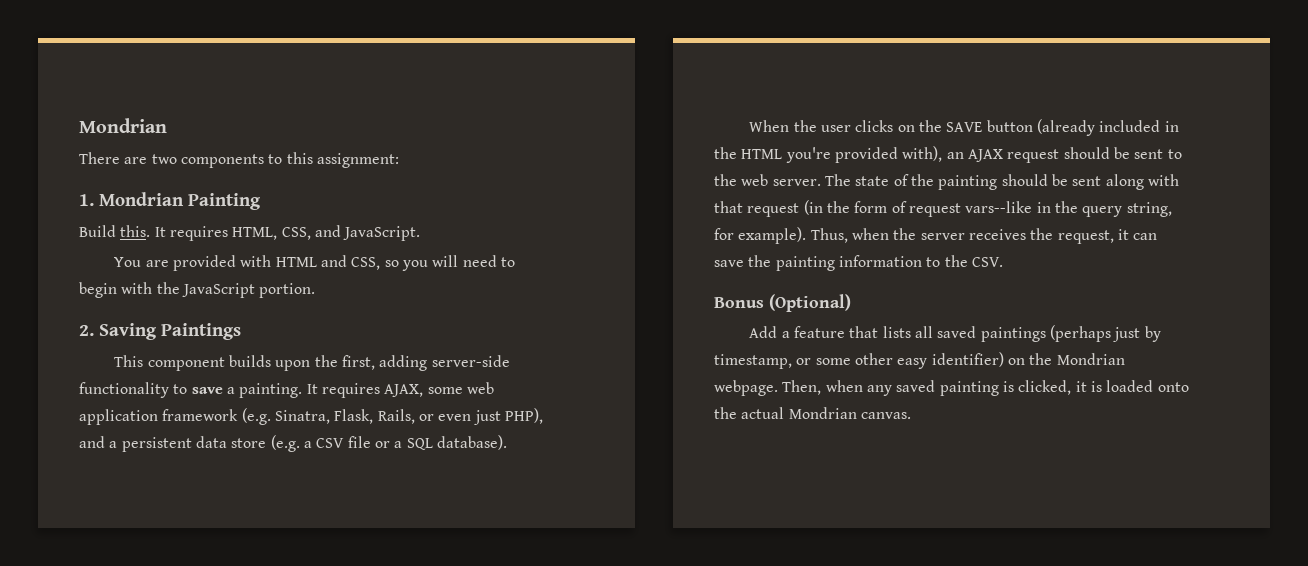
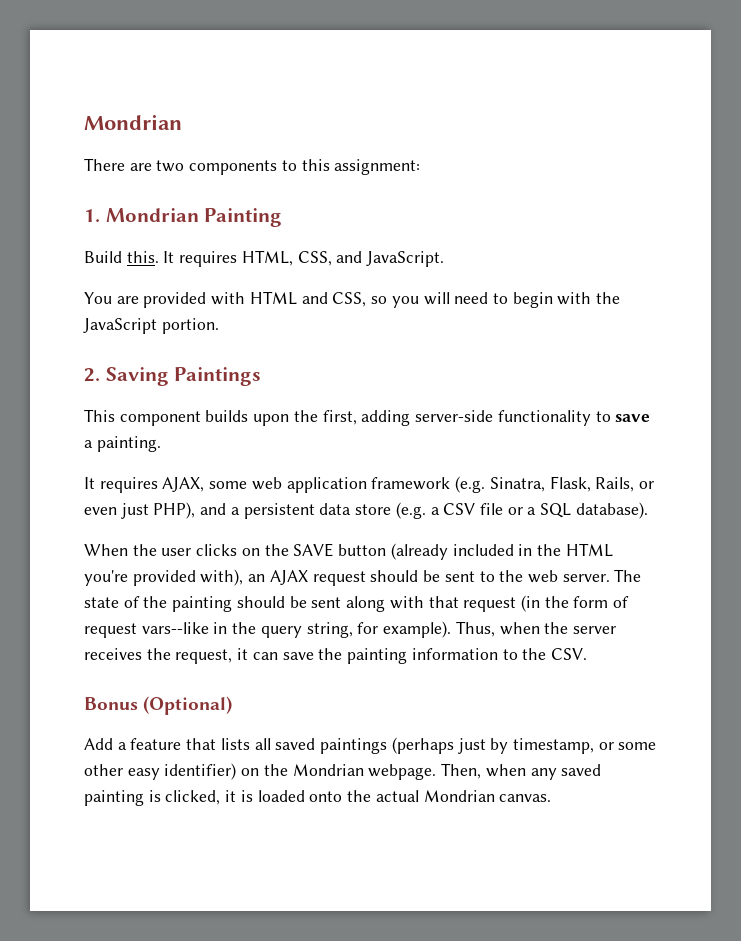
(303, 390) none -> (161, 444) //

